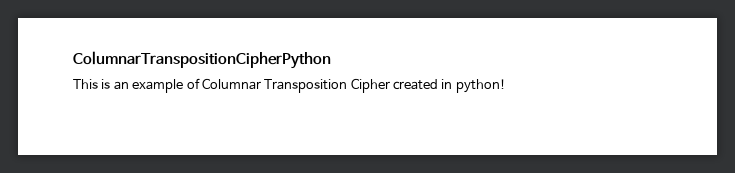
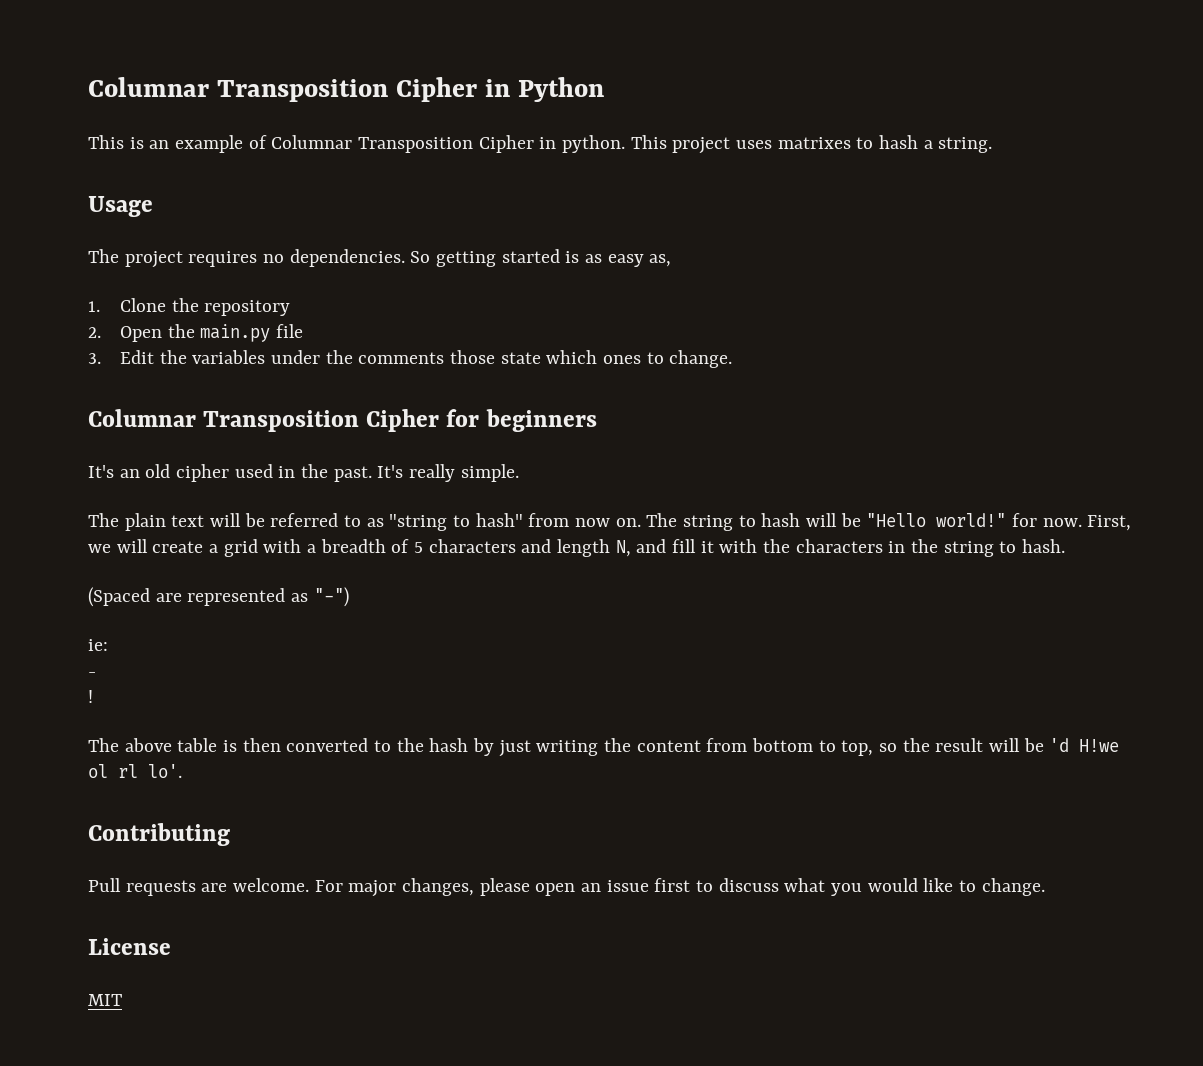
[73,51,331,69] ColumnarTranspositionCipherPython -> [88,77,604,102] Columnar Transposition Cipher in Python
[392,79,506,93] created in python! -> [539,135,993,154] [88,196,153,217] [88,249,672,268] [88,298,291,316] [88,324,304,342] [88,350,733,368] [88,409,597,432] [88,464,519,482] [88,513,1132,531] [88,539,1066,557] [88,587,349,607] [88,639,108,651] [88,672,96,677] [88,690,93,703] [88,738,1120,757] [88,764,182,778] [88,823,230,846] [88,878,1045,897] [88,938,171,955] [88,994,122,1006] in python. This project uses matrixes to hash a string. // Usage // The project requires no dependencies. So getting started is as easy as, // 1. Clone the repository // 2. Open the main.py file // 3. Edit the variables under the comments those state which ones to change. // Columnar Transposition Cipher for beginners // It's an old cipher used in the past. It's really simple. // The plain text will be referred to as "string to hash" from now on. The string to hash will be "Hello world!" for now. First, we will create a grid with a breadth of 5 characters and length N, and fill it with the characters in the string to hash. // (Spaced are represented as "-") // ie: // - // ! // The above table is then converted to the hash by just writing the content from bottom to top, so the result will be 'd H!we ol rl lo'. // Contributing // Pull requests are welcome. For major changes, please open an issue first to discuss what you would like to change. // License // MIT

